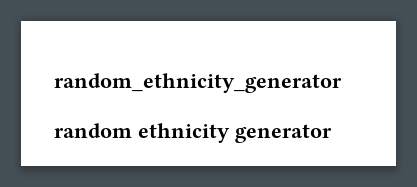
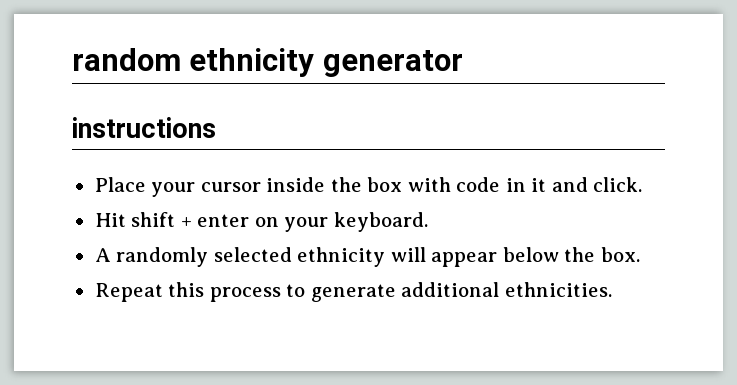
[54,73,342,93] random_ethnicity_generator // -> (72, 59) none
(332, 133) none -> [72,117,216,138] [94,177,643,197] [94,212,428,232] [94,247,640,267] [94,282,612,302] // instructions // Place your cursor inside the box with code in it and click. // Hit shift + enter on your keyboard. // A randomly selected ethnicity will appear below the box. // Repeat this process to generate additional ethnicities.

